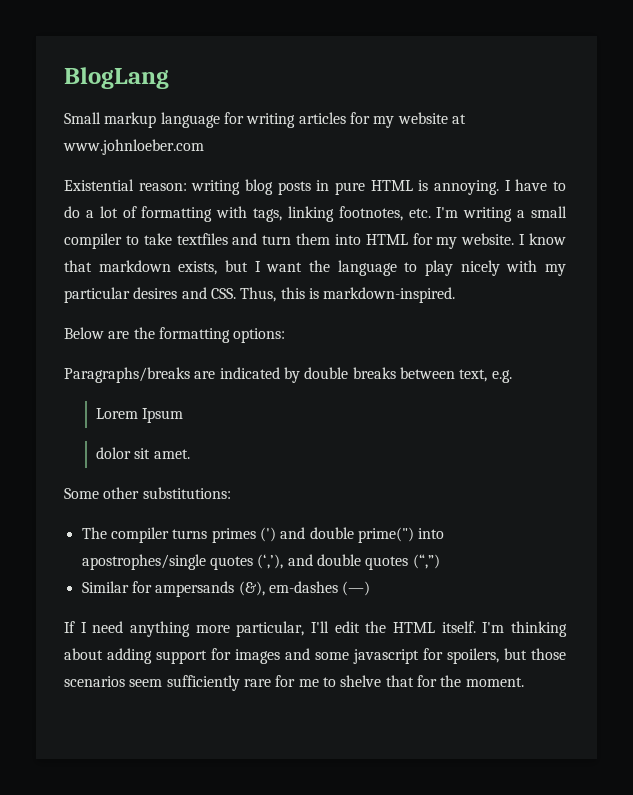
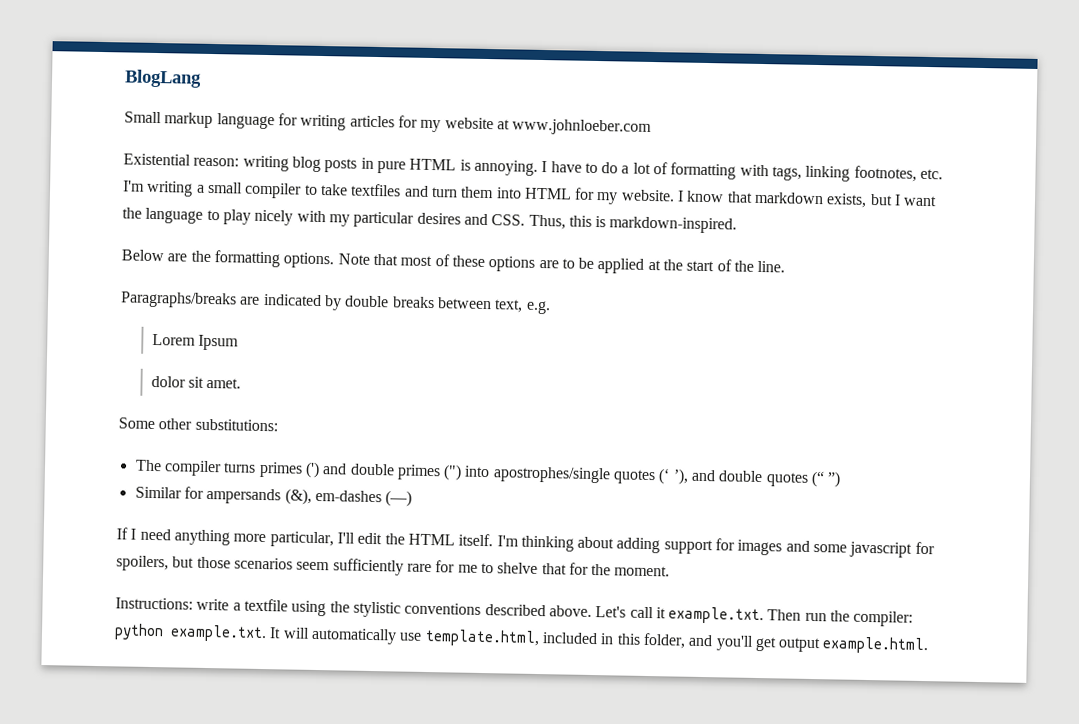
[233,328,286,343] options: -> [283,252,786,274] options. Note that most of these options are to be applied at the start of the line.
[357,527,414,543] prime(") -> [396,464,463,481] primes (")
[257,554,284,569] (‘,’), -> [658,468,689,485] (‘ ’),
[412,554,440,569] (“,”) -> [811,470,842,488] (“ ”)
(524, 682) none -> [115,597,914,627] [114,623,930,655] // Instructions: write a textfile using the stylistic conventions described above. Let's call it example.txt. Then run the compiler: python example.txt. It will automatically use template.html, included in this folder, and you'll get output example.html.

